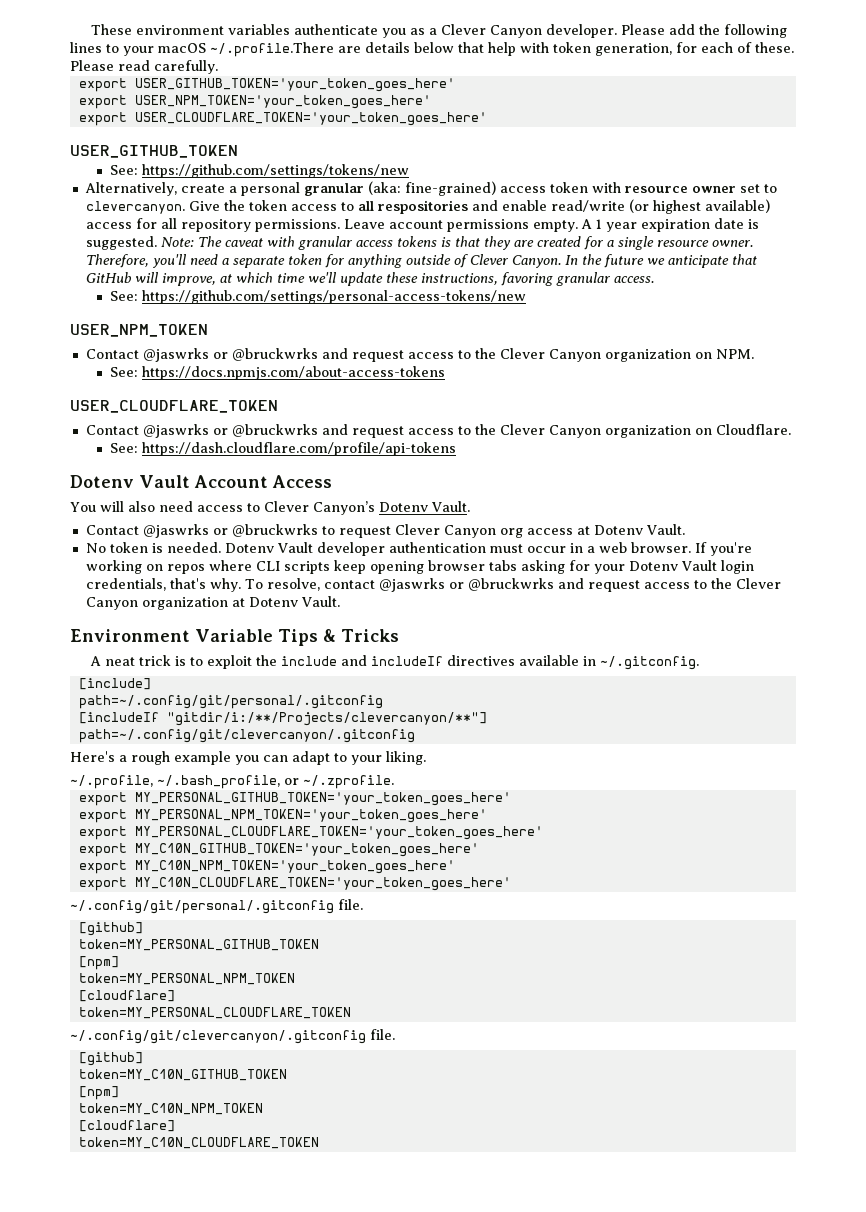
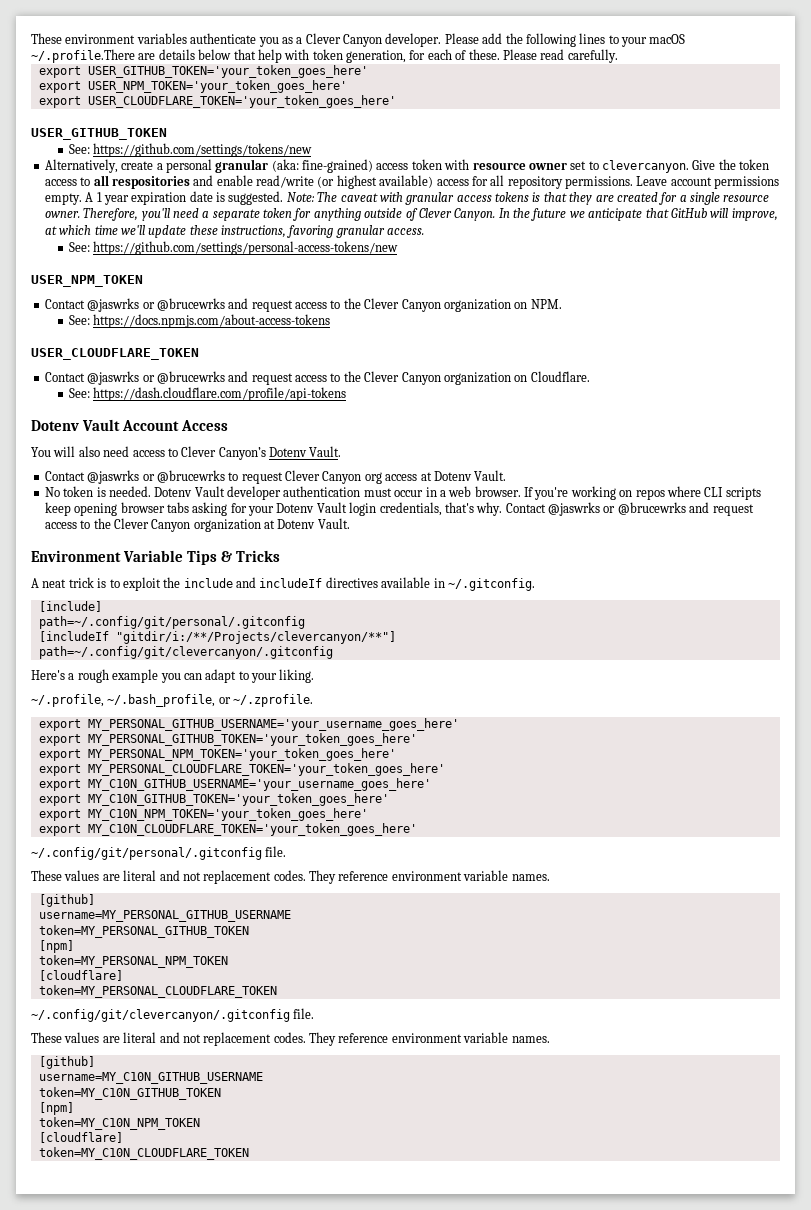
[231,348,318,361] @bruckwrks -> [156,298,225,311] @brucewrks
[231,424,318,437] @bruckwrks -> [156,371,225,384] @brucewrks
[231,524,318,537] @bruckwrks -> [156,470,225,483] @brucewrks
[244,578,554,592] To resolve, contact @jaswrks or @bruckwrks -> [505,502,686,516] Contact @jaswrks or @brucewrks
(394, 782) none -> [38,718,459,731] // export MY_PERSONAL_GITHUB_USERNAME='your_username_goes_here'
(543, 833) none -> [38,778,431,791] // export MY_C10N_GITHUB_USERNAME='your_username_goes_here'
[78,922,143,936] // [github] -> [31,870,550,884] [38,894,95,907] [38,910,291,922] // These values are literal and not replacement codes. They reference environment variable names. // [github] // username=MY_PERSONAL_GITHUB_USERNAME
[78,1052,143,1066] // [github] -> [31,1032,550,1046] [38,1056,95,1069] [38,1072,263,1084] // These values are literal and not replacement codes. They reference environment variable names. // [github] // username=MY_C10N_GITHUB_USERNAME

